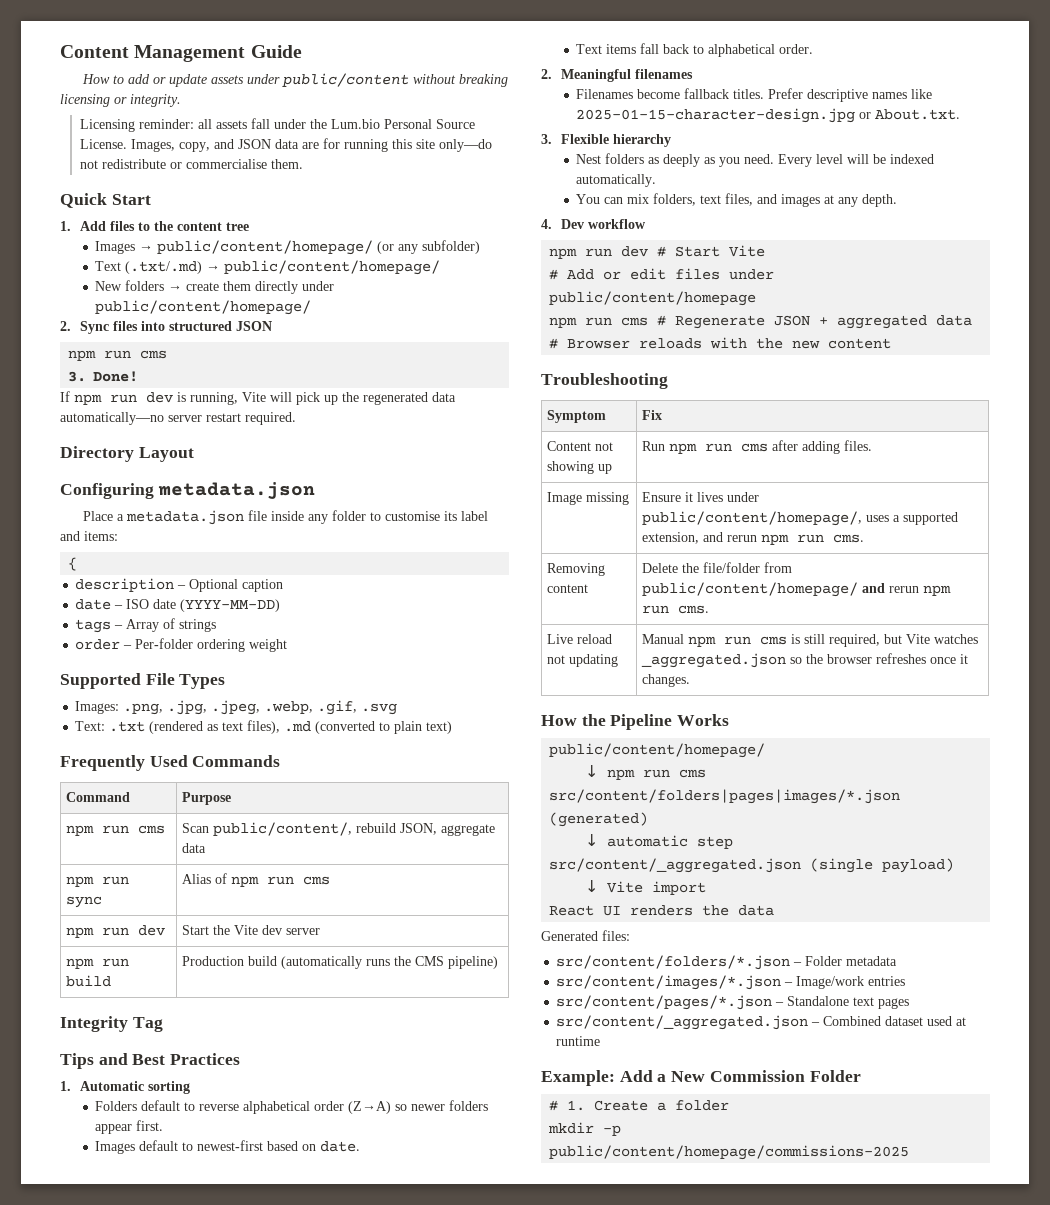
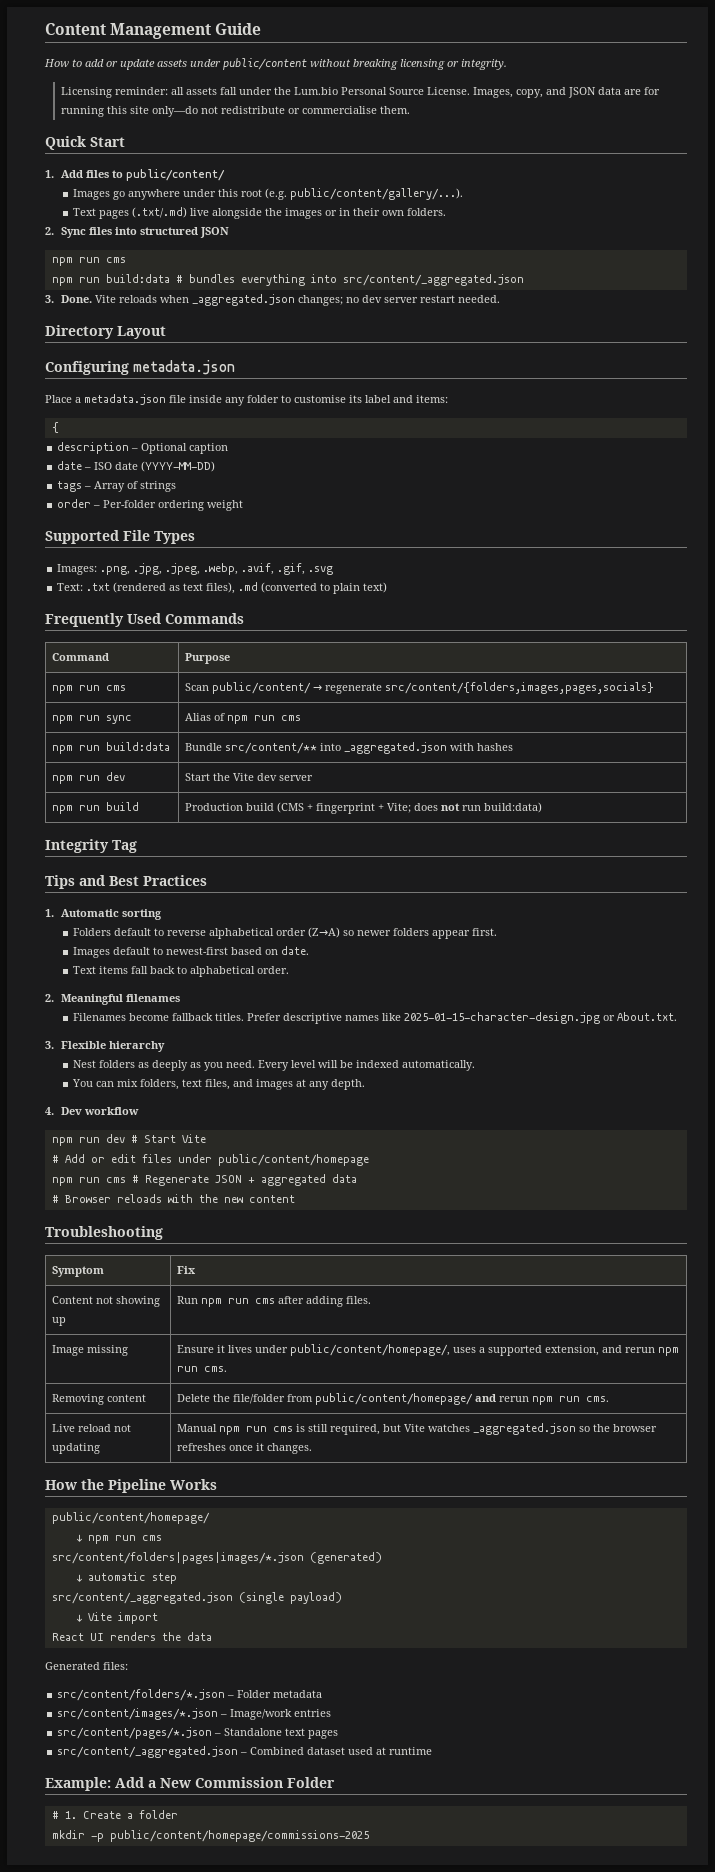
[153,221,249,231] [95,240,481,255] [95,260,441,275] [95,280,335,294] [95,300,312,315] the content tree // Images → public/content/homepage/ (or any subfolder) // Text (.txt/.md) → public/content/homepage/ // New folders → create them directly under public/content/homepage/ -> [125,169,225,181] [72,188,463,200] [72,207,446,219] public/content/ // Images go anywhere under this root (e.g. public/content/gallery/...). // Text pages (.txt/.md) live alongside the images or in their own folders.
[68,371,139,382] [60,391,456,405] [60,412,164,425] 3. Done! // If npm run dev is running, Vite will pick up the regenerated data automatically—no -> [51,274,524,286] [45,294,382,306] npm run build:data # bundles everything into src/content/_aggregated.json // 3. Done. Vite reloads when _aggregated.json changes; no dev
[245,412,296,425] required. -> [457,295,500,303] needed.
(314, 707) none -> [241,563,275,575] .avif,
[213,822,496,836] [182,843,207,853] public/content/, rebuild JSON, aggregate data -> [211,682,654,694] public/content/ → regenerate src/content/{folders,images,pages,socials}
(331, 880) none -> [51,742,170,754] [184,742,513,754] // npm run build:data | Bundle src/content/** into _aggregated.json with hashes
[281,956,499,969] (automatically runs the CMS pipeline) -> [276,802,542,814] (CMS + fingerprint + Vite; does not run build:data)

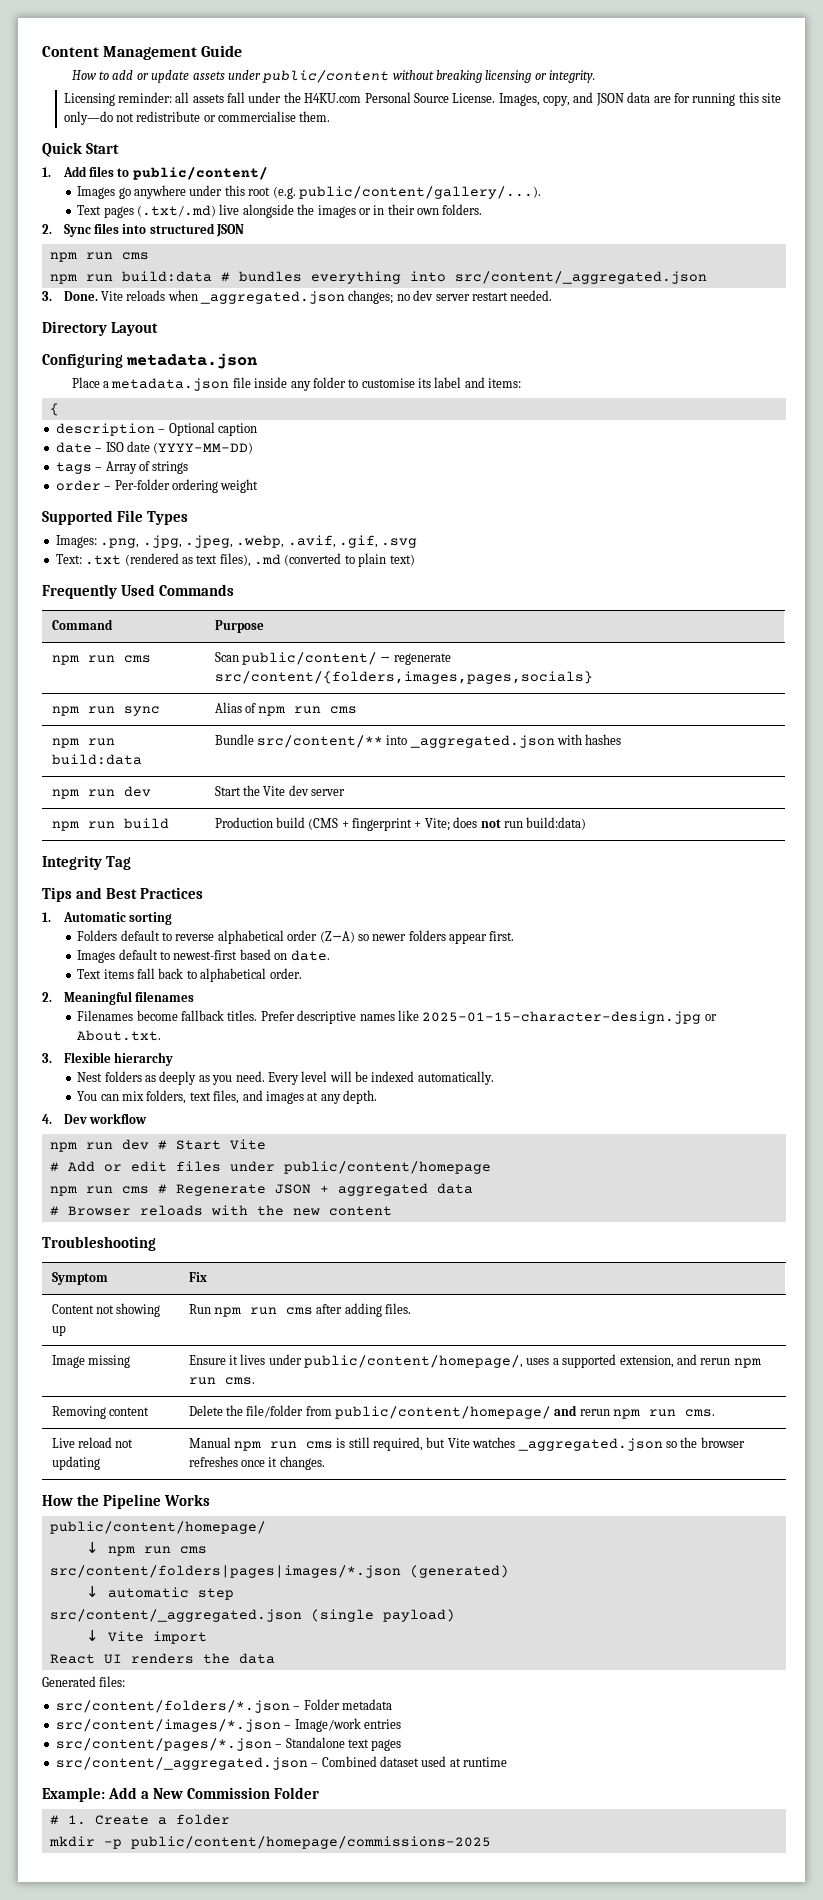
[293,87,338,95] Lum.bio -> [304,93,362,103] H4KU.com

